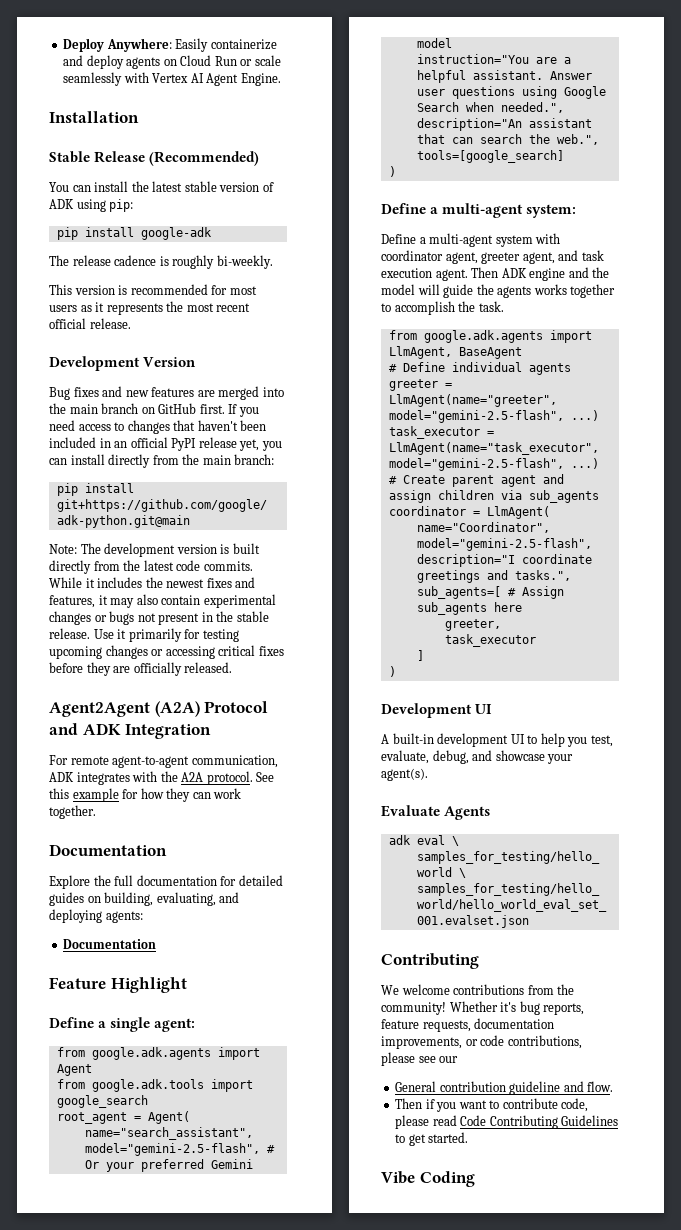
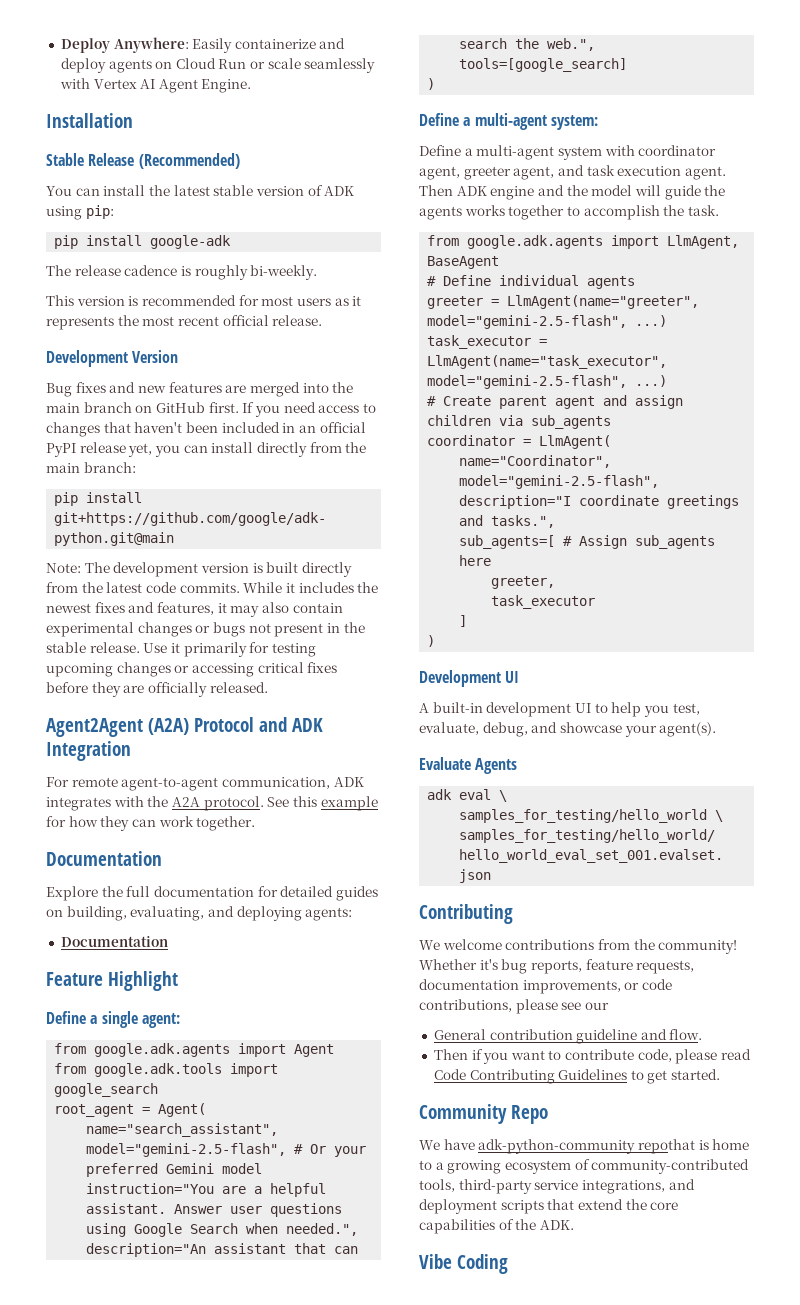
(469, 1137) none -> [419,1104,548,1124] [419,1139,750,1154] [419,1159,750,1174] [419,1179,695,1194] [419,1199,679,1214] [419,1219,574,1234] // Community Repo // We have adk-python-community repothat is home to a growing ecosystem of community-contributed tools, third-party service integrations, and deployment scripts that extend the core capabilities of the ADK.

